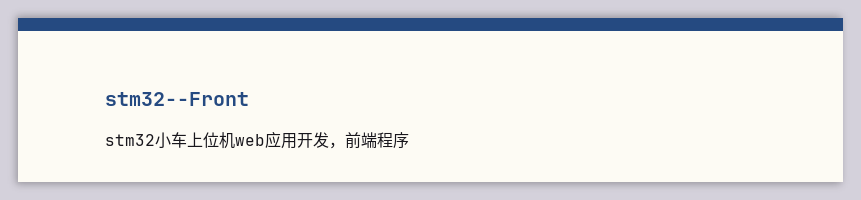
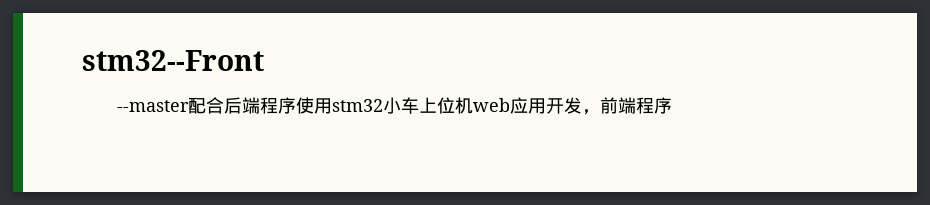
(249, 99) none -> [117,97,333,114] --master配合后端程序使用

